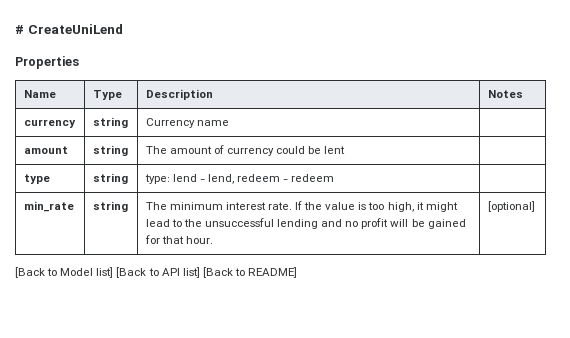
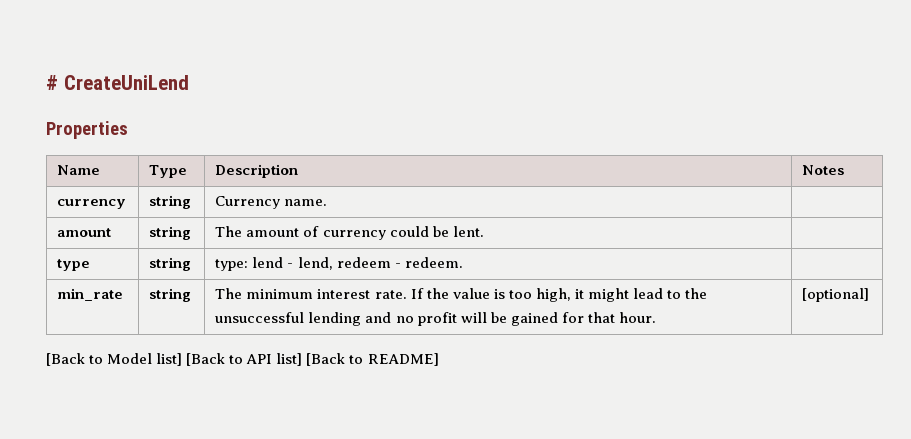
[196,120,229,126] name -> [284,199,328,206] name.
[324,146,346,154] lent -> [452,226,484,237] lent.
[291,174,335,182] redeem -> [404,257,463,268] redeem.

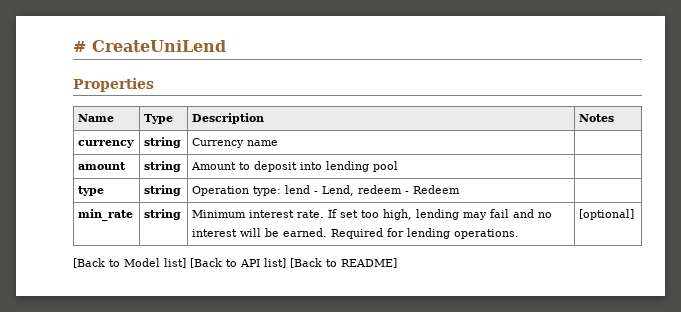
[284,199,328,206] name. -> [247,140,279,146] name
[215,226,484,240] The amount of currency could be lent. -> [191,161,399,172] Amount to deposit into lending pool
(192, 264) none -> [192,186,250,196] Operation
[297,257,333,270] lend, -> [322,185,355,196] Lend,
[404,257,463,268] redeem. -> [413,185,461,194] Redeem
[215,288,314,299] The minimum -> [192,210,247,218] Minimum
[426,288,708,302] [215,312,362,326] the value is too high, it might lead to the unsuccessful lending -> [340,209,510,220] set too high, lending may fail
[417,312,457,326] profit -> [192,229,238,237] interest
[510,312,656,326] gained for that hour. -> [283,228,520,239] earned. Required for lending operations.

